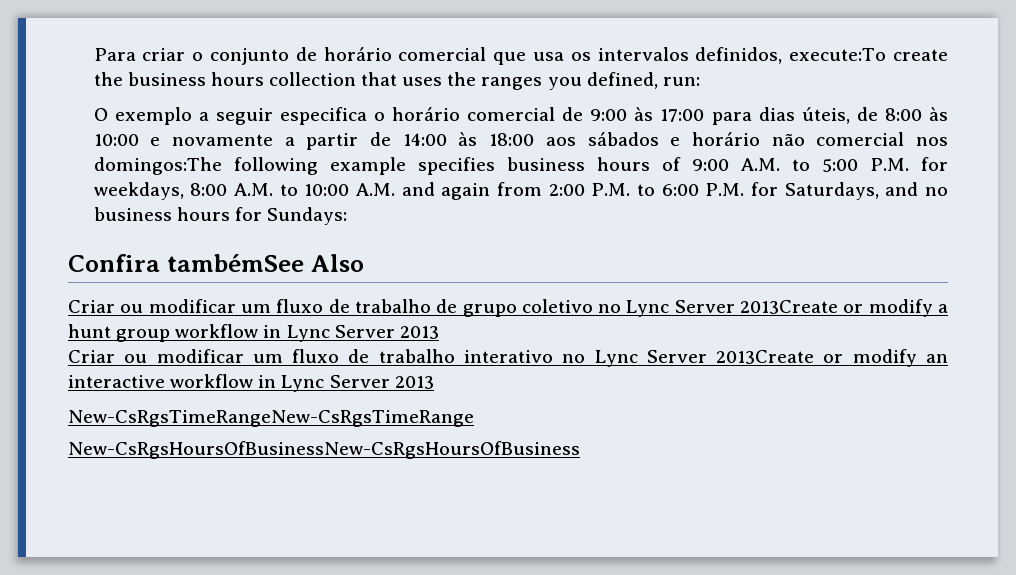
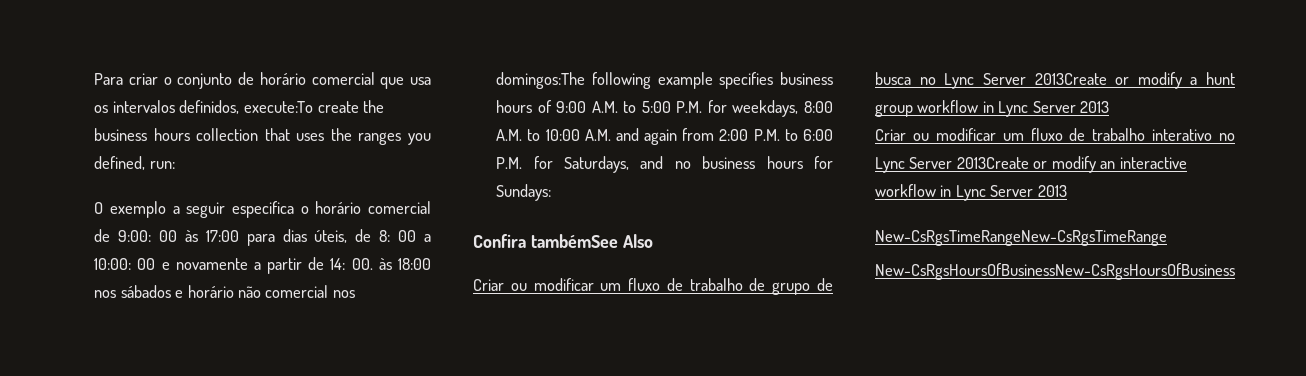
[590,109,628,121] 9:00 -> [118,230,177,242] 9:00: 00
[884,107,949,121] [93,134,139,146] 8:00 às 10:00 -> [379,230,432,242] [94,258,156,270] 8: 00 a 10:00: 00
[402,133,447,146] 14:00 -> [330,258,373,270] 14: 00.
[545,137,576,146] aos -> [94,290,117,298] nos
[521,299,593,313] coletivo -> [817,278,833,291] [875,72,911,85] de busca

